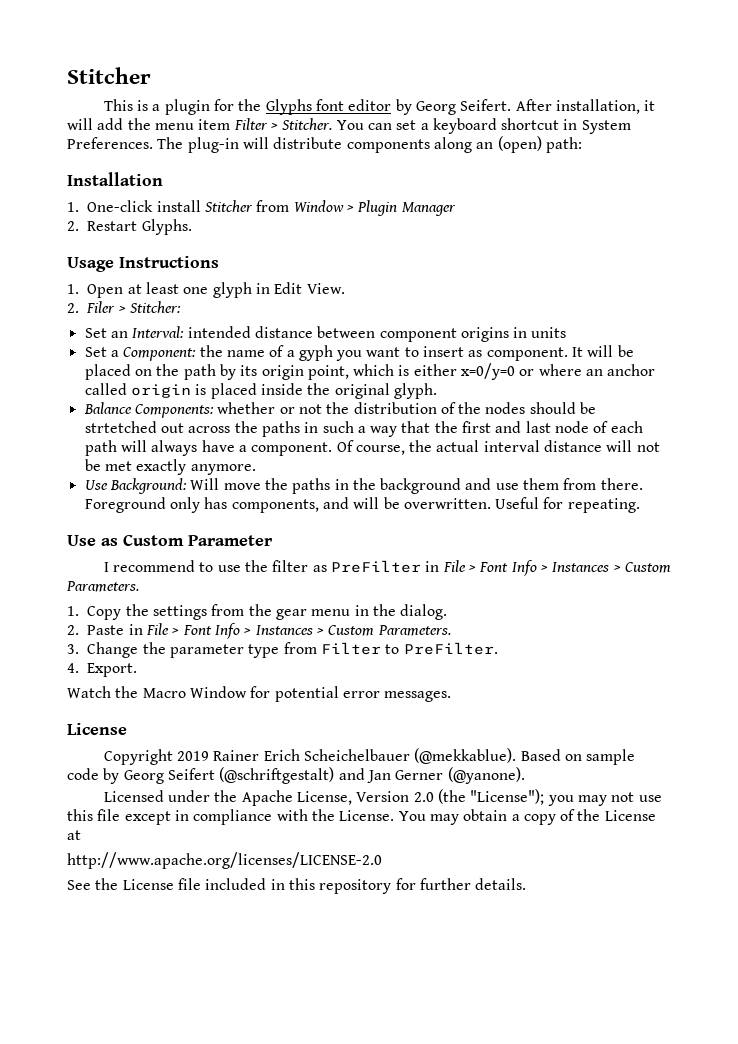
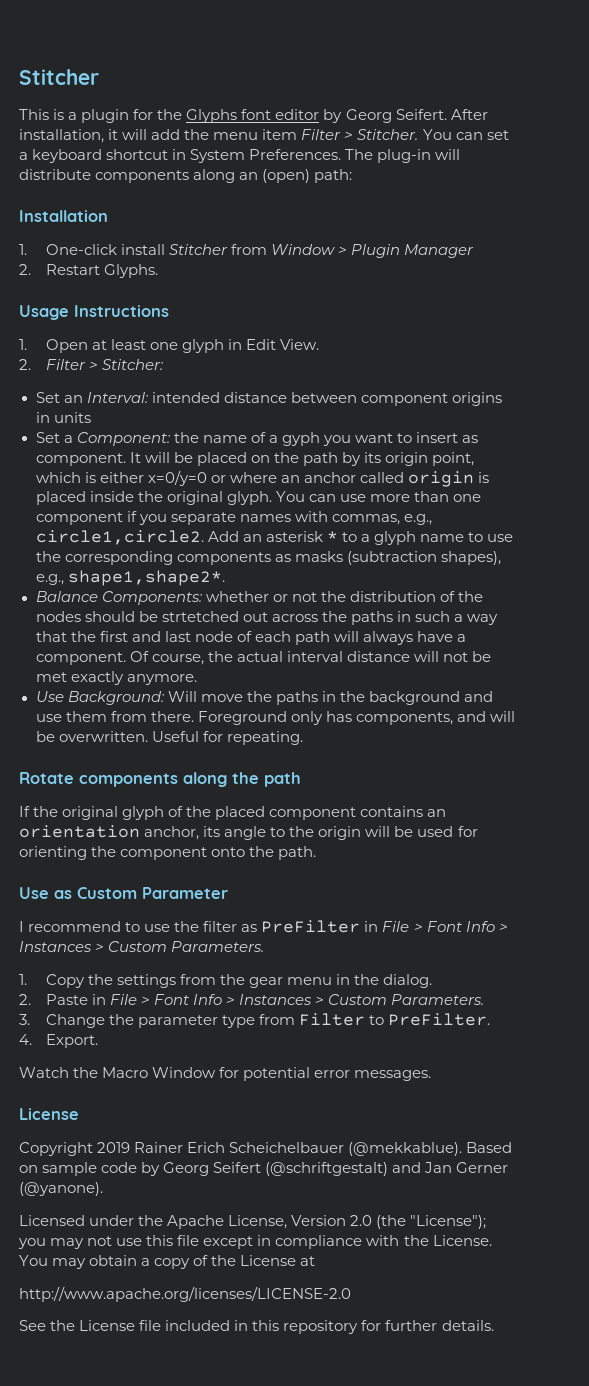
[86,301,116,313] Filer -> [45,359,86,370] Filter
(437, 391) none -> [275,491,482,502] [35,511,432,525] [35,530,514,545] [35,551,501,565] [35,570,225,586] You can use more than one component if you separate names with commas, e.g., circle1,circle2. Add an asterisk * to a glyph name to use the corresponding components as masks (subtraction shapes), e.g., shape1,shape2*.
(640, 505) none -> [19,772,301,787] [19,806,447,820] [19,825,478,840] [19,846,317,860] // Rotate components along the path // If the original glyph of the placed component contains an orientation anchor, its angle to the origin will be used for orienting the component onto the path.

